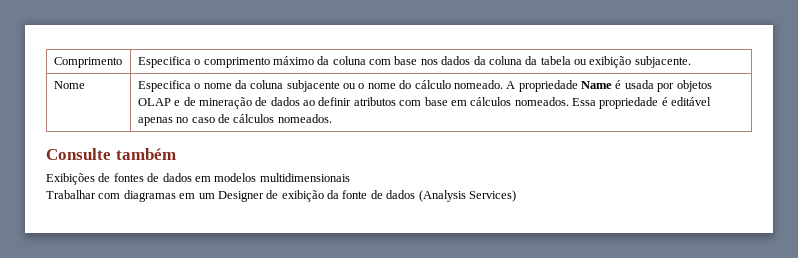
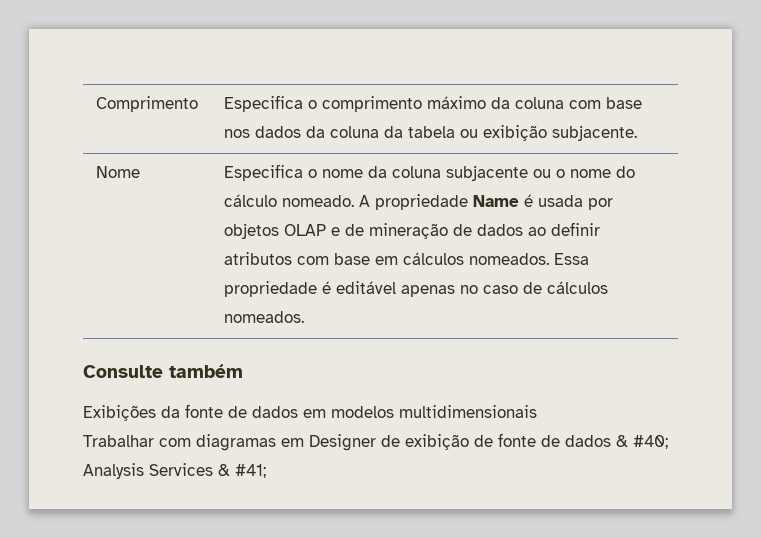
[98,173,144,182] de fontes -> [161,404,223,418] da fonte
[198,193,215,199] um -> (304, 442) none
[327,190,516,202] da fonte de dados (Analysis Services) -> [474,433,668,449] [83,463,266,479] de fonte de dados & #40; Analysis Services & #41;

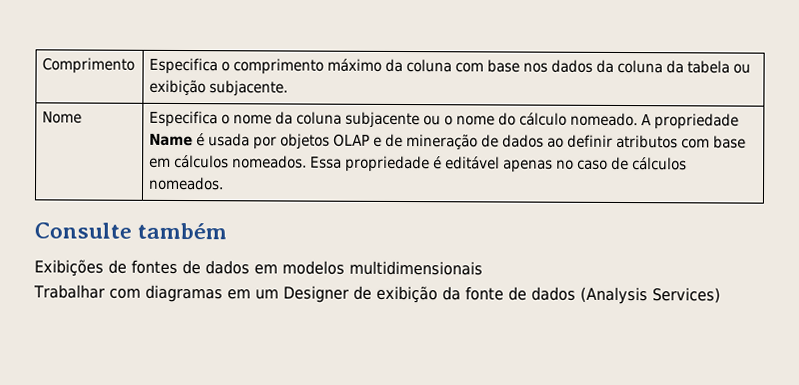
[161,404,223,418] da fonte -> [108,259,178,274] de fontes
(304, 442) none -> [254,289,279,300] um
[474,433,668,449] [83,463,266,479] de fonte de dados & #40; Analysis Services & #41; -> [441,286,721,305] da fonte de dados (Analysis Services)

